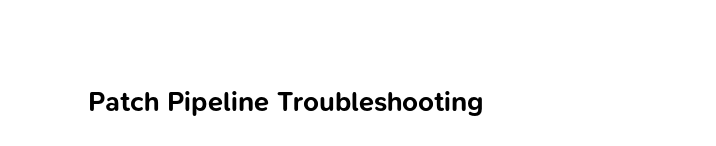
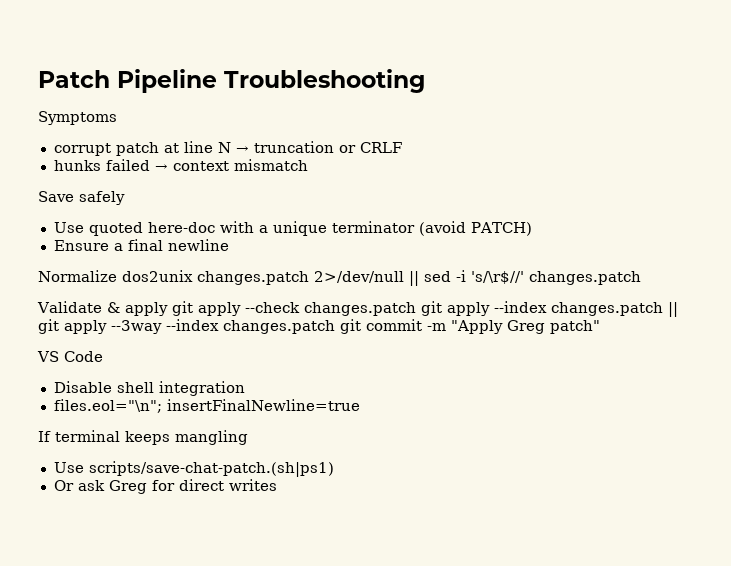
(484, 103) none -> [38,111,117,125] [53,141,402,156] [53,159,308,171] [38,191,125,205] [53,221,532,236] [53,239,229,251] [38,270,641,286] [37,301,678,317] [38,319,600,334] [37,351,103,362] [53,381,245,396] [53,399,360,413] [38,430,248,445] [53,461,334,477] [53,479,277,494] // Symptoms // corrupt patch at line N → truncation or CRLF // hunks failed → context mismatch // Save safely // Use quoted here-doc with a unique terminator (avoid PATCH) // Ensure a final newline // Normalize dos2unix changes.patch 2>/dev/null || sed -i 's/\r$//' changes.patch // Validate & apply git apply --check changes.patch git apply --index changes.patch || git apply --3way --index changes.patch git commit -m "Apply Greg patch" // VS Code // Disable shell integration // files.eol="\n"; insertFinalNewline=true // If terminal keeps mangling // Use scripts/save-chat-patch.(sh|ps1) // Or ask Greg for direct writes

